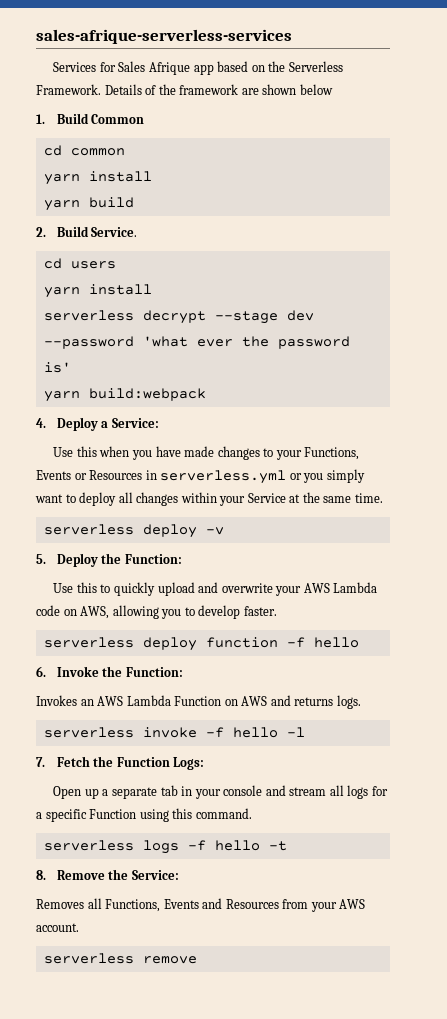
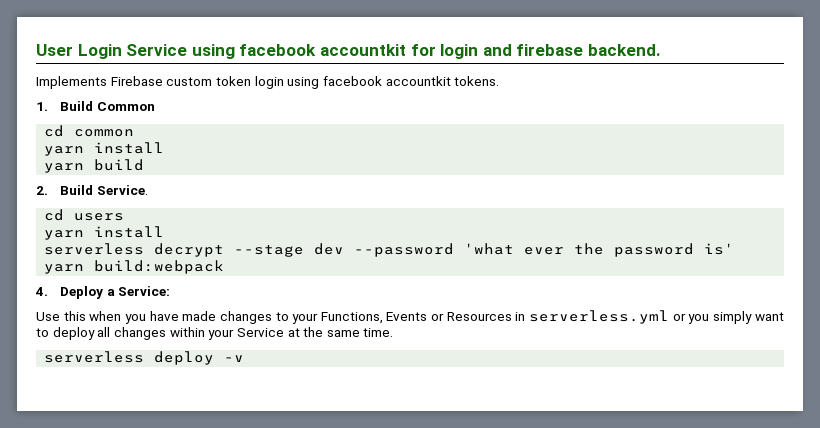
[36,29,292,44] [53,61,343,75] [36,84,333,95] sales-afrique-serverless-services // Services for Sales Afrique app based on the Serverless Framework. Details of the framework are shown below -> [36,44,661,59] [36,76,500,89] User Login Service using facebook accountkit for login and firebase backend. // Implements Firebase custom token login using facebook accountkit tokens.
[36,553,182,567] [53,582,378,596] [36,605,277,619] [43,637,359,651] [36,666,183,677] [36,695,361,709] [43,727,305,738] [36,756,205,770] [53,785,388,799] [36,808,252,822] [43,840,287,854] [36,869,179,880] [36,898,366,912] [36,923,79,932] [43,953,197,964] // 5. Deploy the Function: // Use this to quickly upload and overwrite your AWS Lambda code on AWS, allowing you to develop faster. // serverless deploy function -f hello // 6. Invoke the Function: // Invokes an AWS Lambda Function on AWS and returns logs. // serverless invoke -f hello -l // 7. Fetch the Function Logs: // Open up a separate tab in your console and stream all logs for a specific Function using this command. // serverless logs -f hello -t // 8. Remove the Service: // Removes all Functions, Events and Resources from your AWS account. // serverless remove -> (245, 358) none

